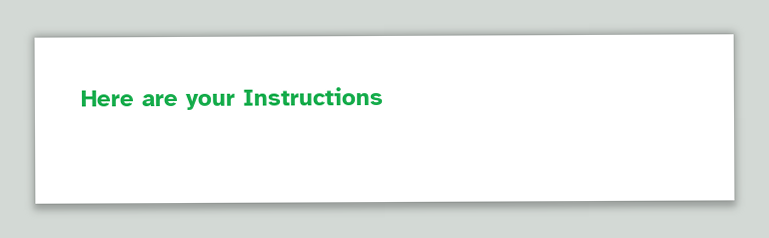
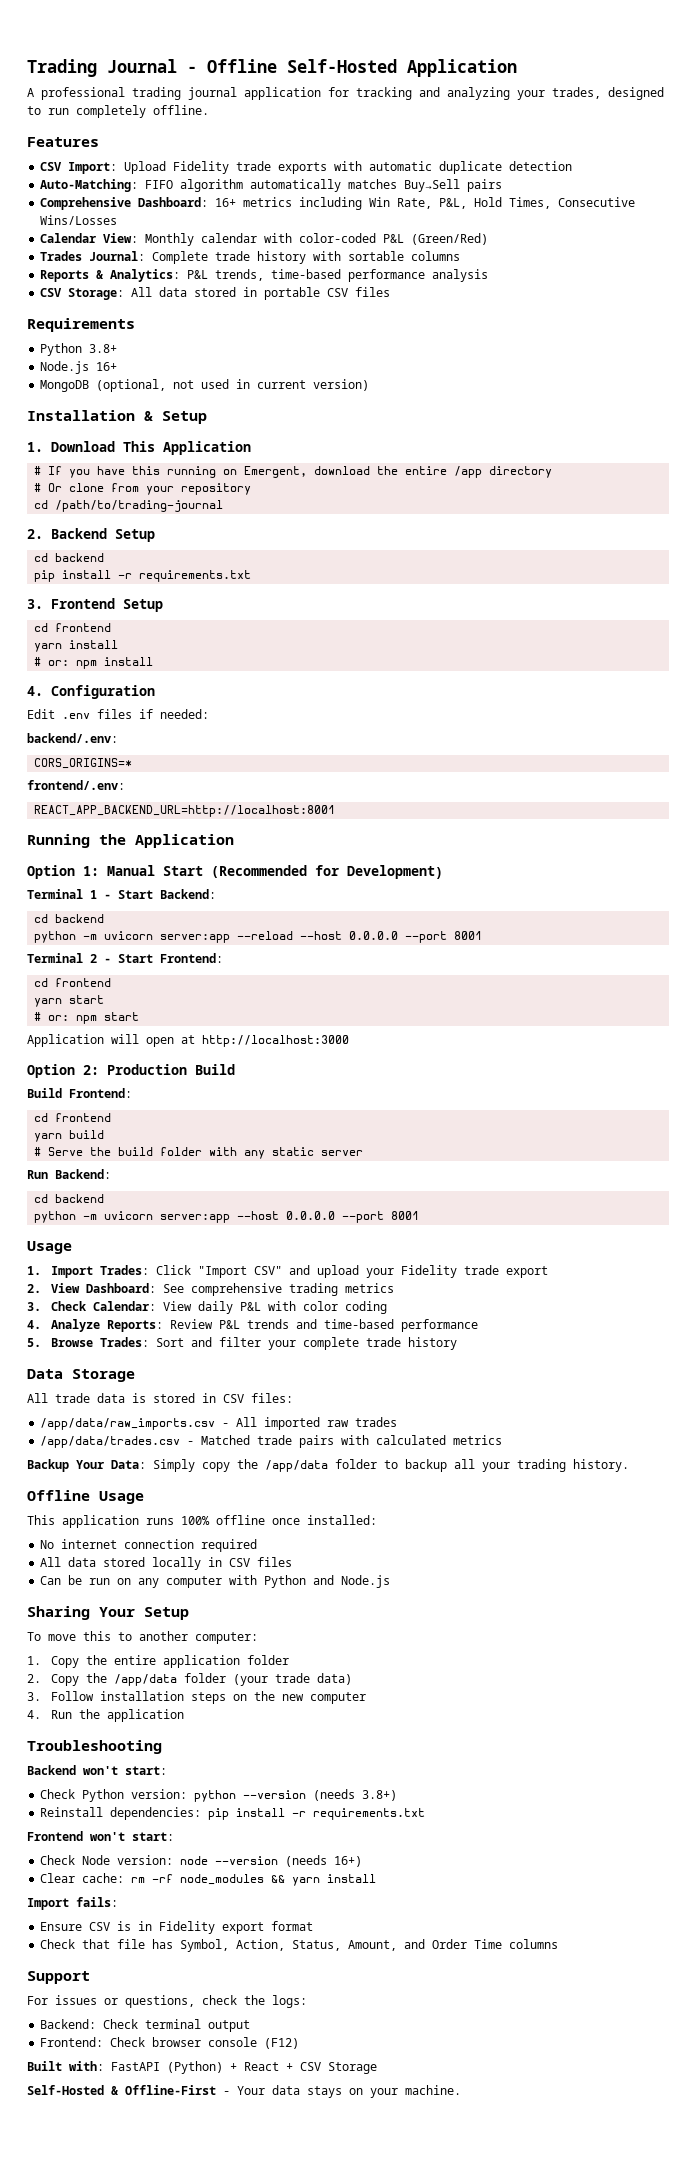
[80,87,383,110] Here are your Instructions -> [27,59,517,77] [27,87,664,100] [27,105,209,118] [27,137,99,147] [40,161,573,174] [40,179,503,192] [40,197,636,210] [40,215,118,225] [40,233,489,246] [40,251,461,264] [40,269,489,282] [40,287,391,300] [27,318,135,332] [40,343,118,356] [40,361,118,374] [40,379,370,392] [27,410,207,424] [27,441,251,455] [34,466,553,478] [34,483,252,495] [34,500,224,512] [27,528,155,542] [34,553,105,562] [34,570,252,582] [27,598,163,612] [34,623,112,632] [34,640,119,652] [34,657,154,669] [27,685,155,699] [27,709,209,719] [27,733,118,743] [34,758,133,769] [27,780,125,790] [34,805,336,817] [27,834,234,848] [27,865,443,879] [27,889,216,899] [34,914,105,923] [34,931,483,943] [27,953,223,963] [34,978,112,987] [34,995,105,1007] [34,1012,140,1024] [27,1034,349,1047] [27,1064,235,1078] [27,1088,132,1098] [34,1113,112,1122] [34,1130,105,1142] [34,1147,364,1159] [27,1169,111,1179] [34,1194,105,1203] [34,1211,420,1223] [27,1241,72,1254] [27,1265,548,1278] [27,1283,394,1296] [27,1301,387,1314] [27,1319,478,1332] [27,1337,457,1350] [27,1369,135,1382] [27,1393,293,1403] [40,1417,398,1430] [40,1435,503,1448] [27,1459,629,1472] [27,1490,144,1504] [27,1515,377,1528] [40,1539,258,1552] [40,1557,293,1570] [40,1575,391,1588] [27,1606,189,1620] [27,1631,258,1644] [27,1655,289,1668] [27,1673,352,1686] [27,1691,366,1704] [27,1709,184,1722] [27,1740,162,1754] [27,1765,167,1775] [40,1789,398,1802] [40,1807,426,1820] [27,1831,174,1841] [40,1855,363,1867] [40,1873,377,1886] [27,1897,118,1910] [40,1921,314,1934] [40,1939,559,1952] [27,1971,90,1984] [27,1995,307,2008] [40,2019,251,2032] [40,2037,300,2049] [27,2061,377,2074] [27,2085,461,2098] Trading Journal - Offline Self-Hosted Application // A professional trading journal application for tracking and analyzing your trades, designed to run completely offline. // Features // CSV Import: Upload Fidelity trade exports with automatic duplicate detection // Auto-Matching: FIFO algorithm automatically matches Buy→Sell pairs // Comprehensive Dashboard: 16+ metrics including Win Rate, P&L, Hold Times, Consecutive Wins/Losses // Calendar View: Monthly calendar with color-coded P&L (Green/Red) // Trades Journal: Complete trade history with sortable columns // Reports & Analytics: P&L trends, time-based performance analysis // CSV Storage: All data stored in portable CSV files // Requirements // Python 3.8+ // Node.js 16+ // MongoDB (optional, not used in current version) // Installation & Setup // 1. Download This Application // # If you have this running on Emergent, download the entire /app directory // # Or clone from your repository // cd /path/to/trading-journal // 2. Backend Setup // cd backend // pip install -r requirements.txt // 3. Frontend Setup // cd frontend // yarn install // # or: npm install // 4. Configuration // Edit .env files if needed: // backend/.env: // CORS_ORIGINS=* // frontend/.env: // REACT_APP_BACKEND_URL=http://localhost:8001 // Running the Application // Option 1: Manual Start (Recommended for Development) // Terminal 1 - Start Backend: // cd backend // python -m uvicorn server:app --reload --host 0.0.0.0 --port 8001 // Terminal 2 - Start Frontend: // cd frontend // yarn start // # or: npm start // Application will open at http://localhost:3000 // Option 2: Production Build // Build Frontend: // cd frontend // yarn build // # Serve the build folder with any static server // Run Backend: // cd backend // python -m uvicorn server:app --host 0.0.0.0 --port 8001 // Usage // 1. Import Trades: Click "Import CSV" and upload your Fidelity trade export // 2. View Dashboard: See comprehensive trading metrics // 3. Check Calendar: View daily P&L with color coding // 4. Analyze Reports: Review P&L trends and time-based performance // 5. Browse Trades: Sort and filter your complete trade history // Data Storage // All trade data is stored in CSV files: // /app/data/raw_imports.csv - All imported raw trades // /app/data/trades.csv - Matched trade pairs with calculated metrics // Backup Your Data: Simply copy the /app/data folder to backup all your trading history. // Offline Usage // This application runs 100% offline once installed: // No internet connection required // All data stored locally in CSV files // Can be run on any computer with Python and Node.js // Sharing Your Setup // To move this to another computer: // 1. Copy the entire application folder // 2. Copy the /app/data folder (your trade data) // 3. Follow installation steps on the new computer // 4. Run the application // Troubleshooting // Backend won't start: // Check Python version: python --version (needs 3.8+) // Reinstall dependencies: pip install -r requirements.txt // Frontend won't start: // Check Node version: node --version (needs 16+) // Clear cache: rm -rf node_modules && yarn install // Import fails: // Ensure CSV is in Fidelity export format // Check that file has Symbol, Action, Status, Amount, and Order Time columns // Support // For issues or questions, check the logs: // Backend: Check terminal output // Frontend: Check browser console (F12) // Built with: FastAPI (Python) + React + CSV Storage // Self-Hosted & Offline-First - Your data stays on your machine.

